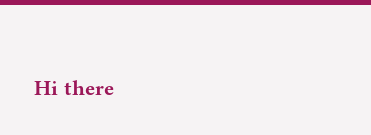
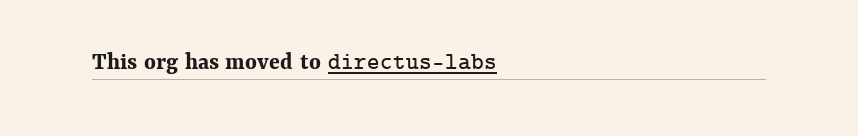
[34,80,114,95] Hi there -> [92,52,497,74] This org has moved to directus-labs

